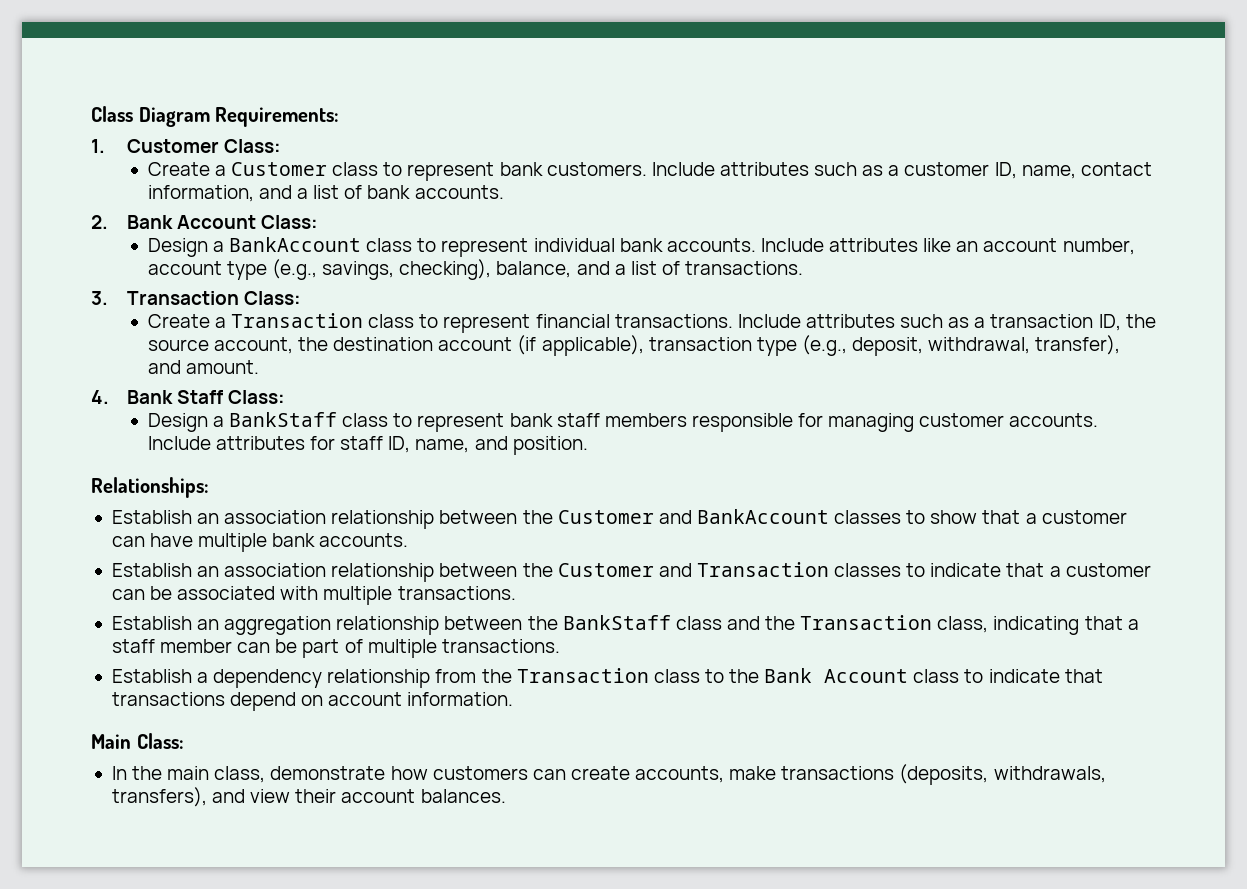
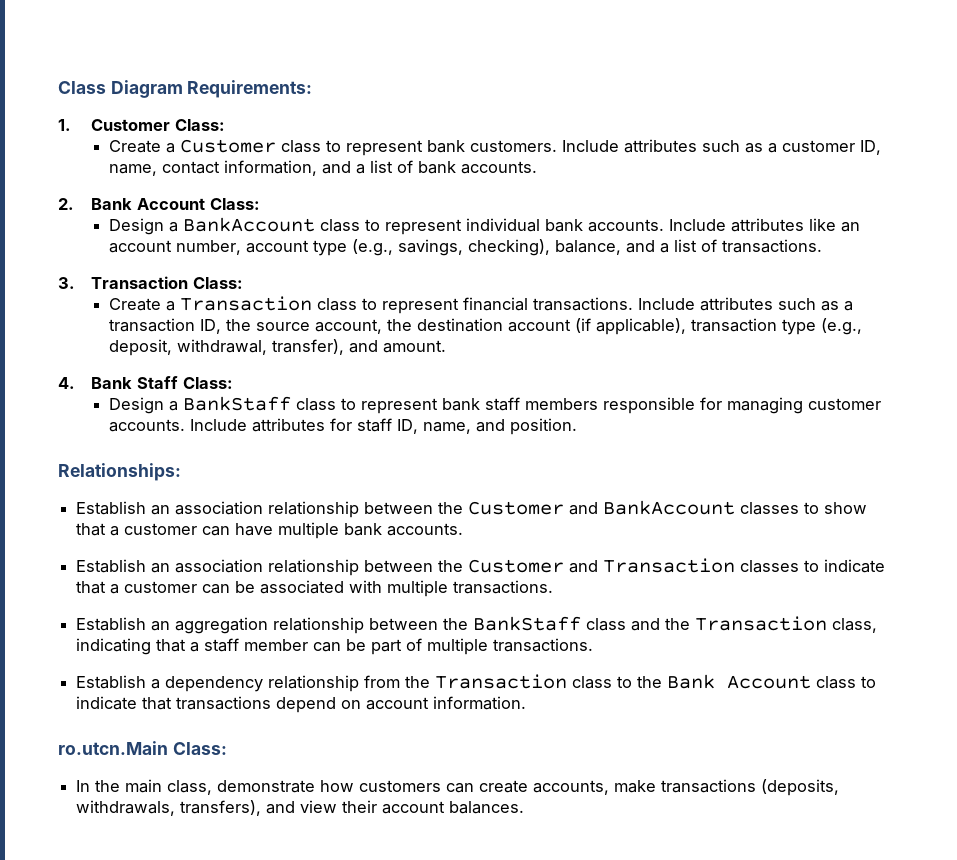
[91,734,131,749] Main -> [58,741,168,755] ro.utcn.Main

